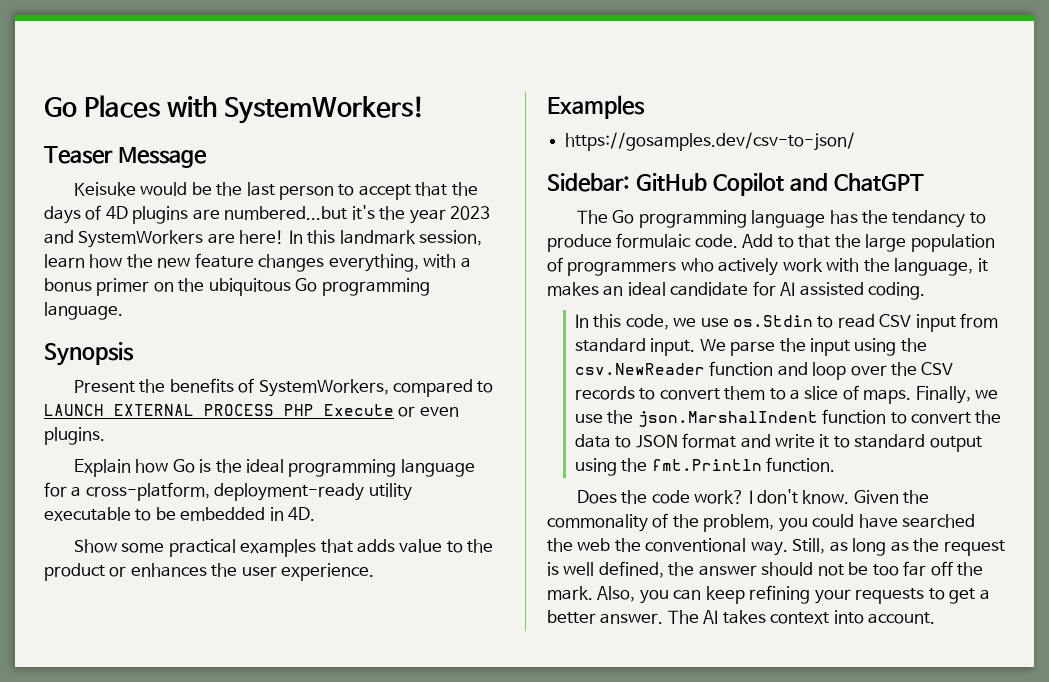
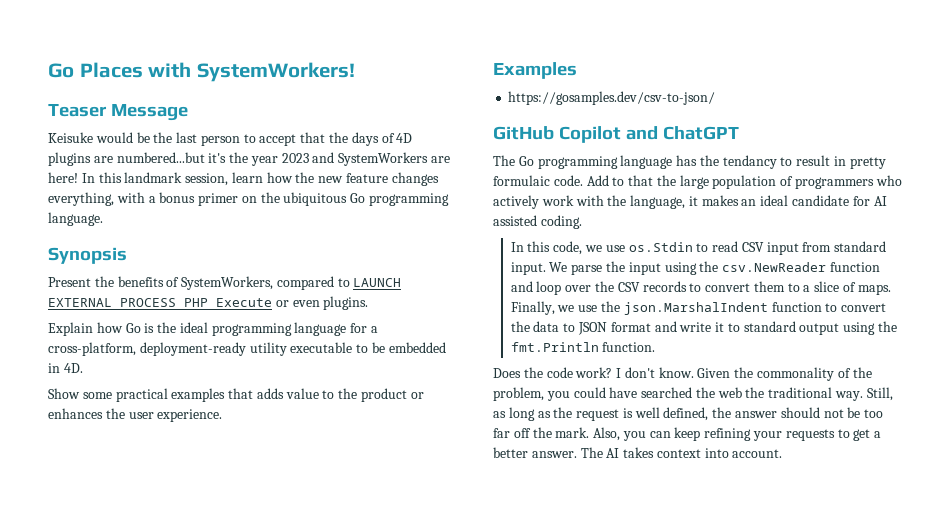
[547,173,630,192] Sidebar: -> (716, 98) none
[547,234,612,252] produce -> [796,155,886,169] result in pretty
[645,538,747,552] conventional -> [768,387,833,398] traditional

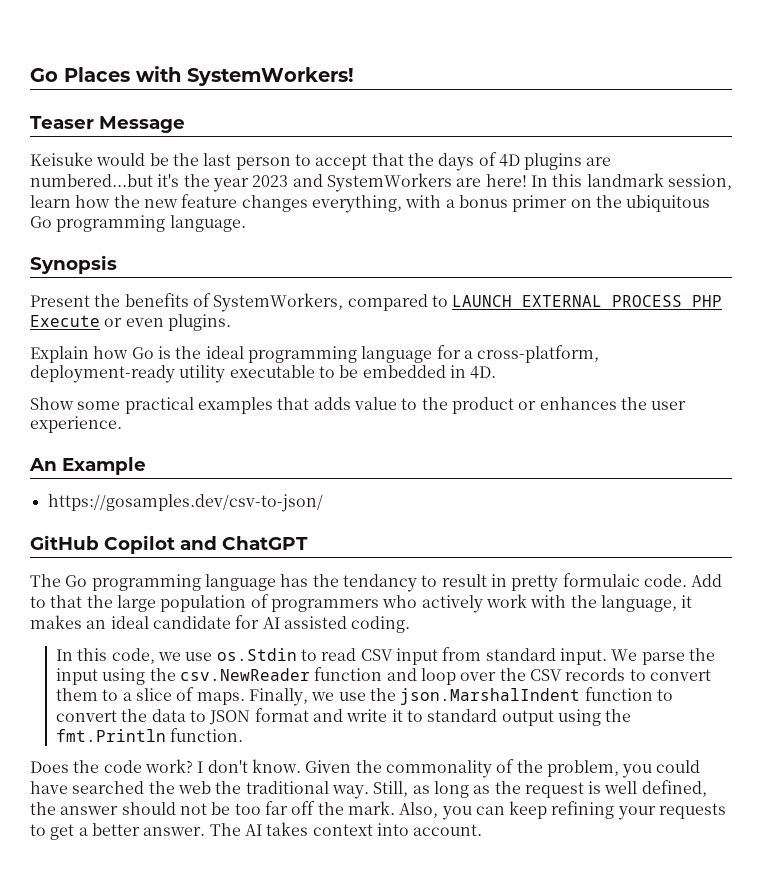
[493,62,577,79] Examples -> [29,457,146,475] An Example

